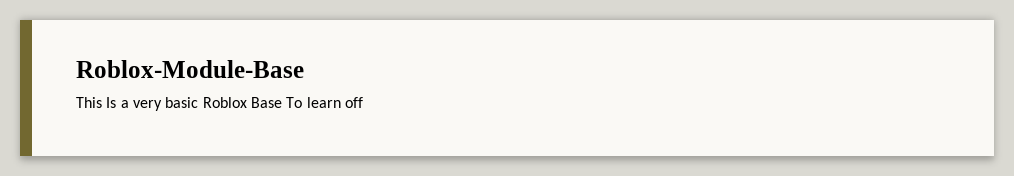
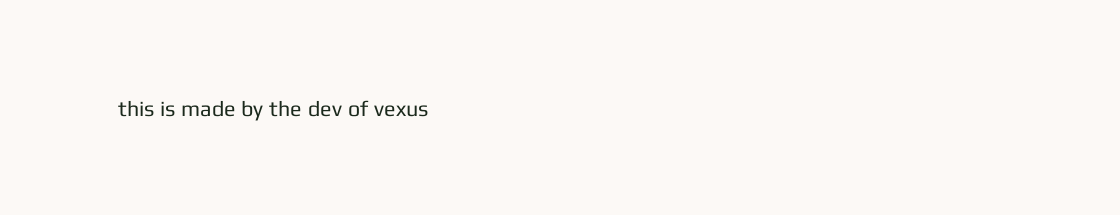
[76,60,304,78] [76,97,363,111] Roblox-Module-Base // This Is a very basic Roblox Base To learn off -> [118,100,428,121] this is made by the dev of vexus

